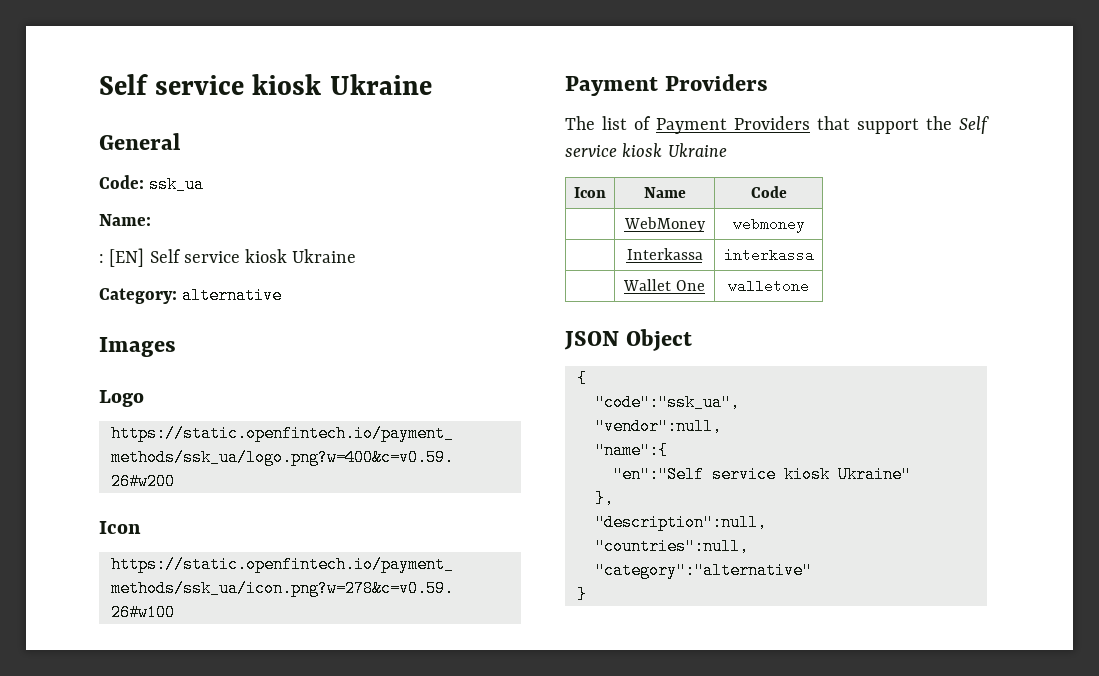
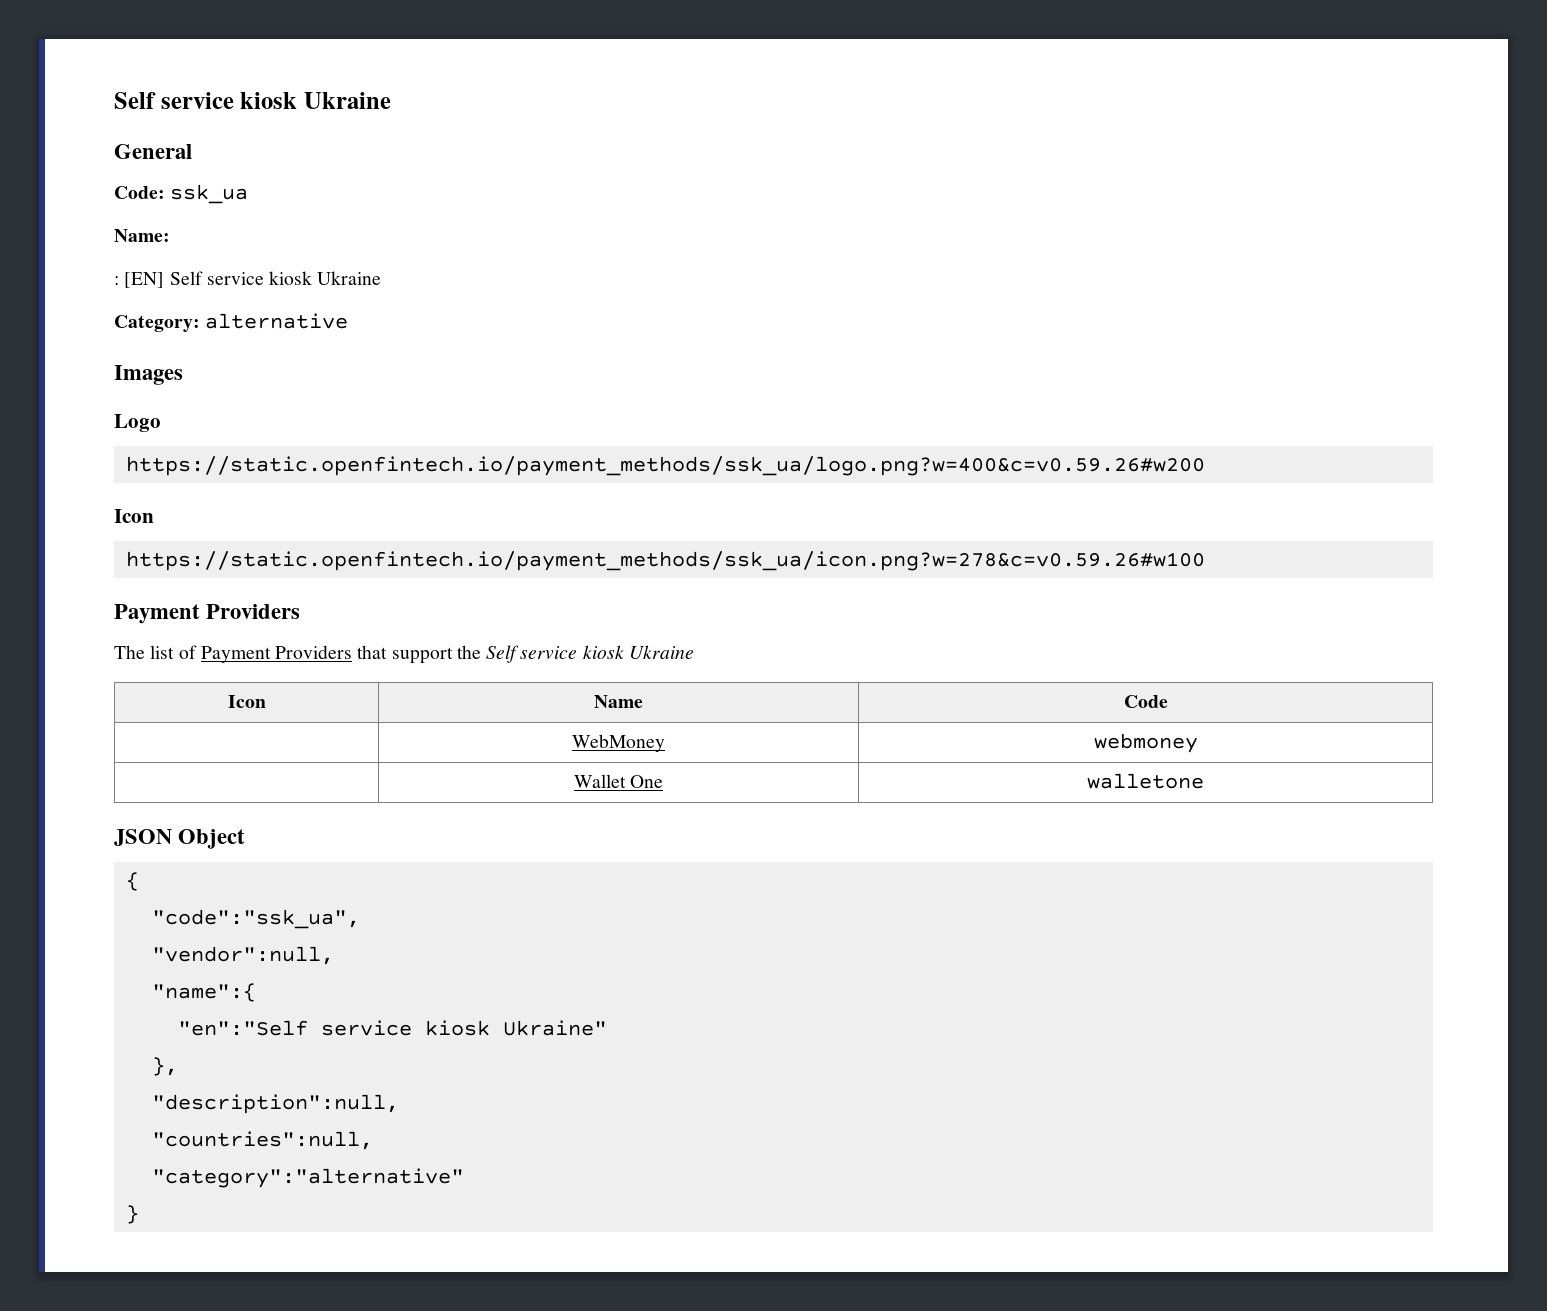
[626,248,703,260] [723,248,814,262] // | Interkassa | interkassa -> (1198, 743) none

